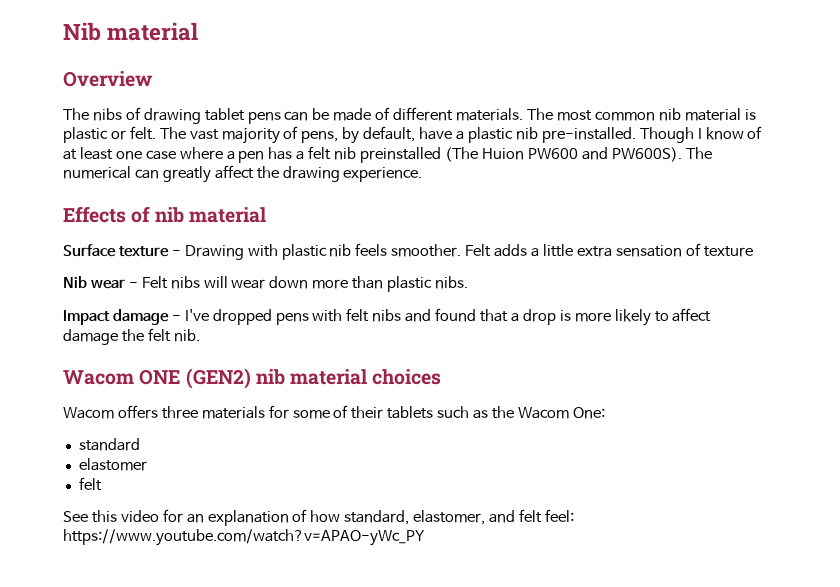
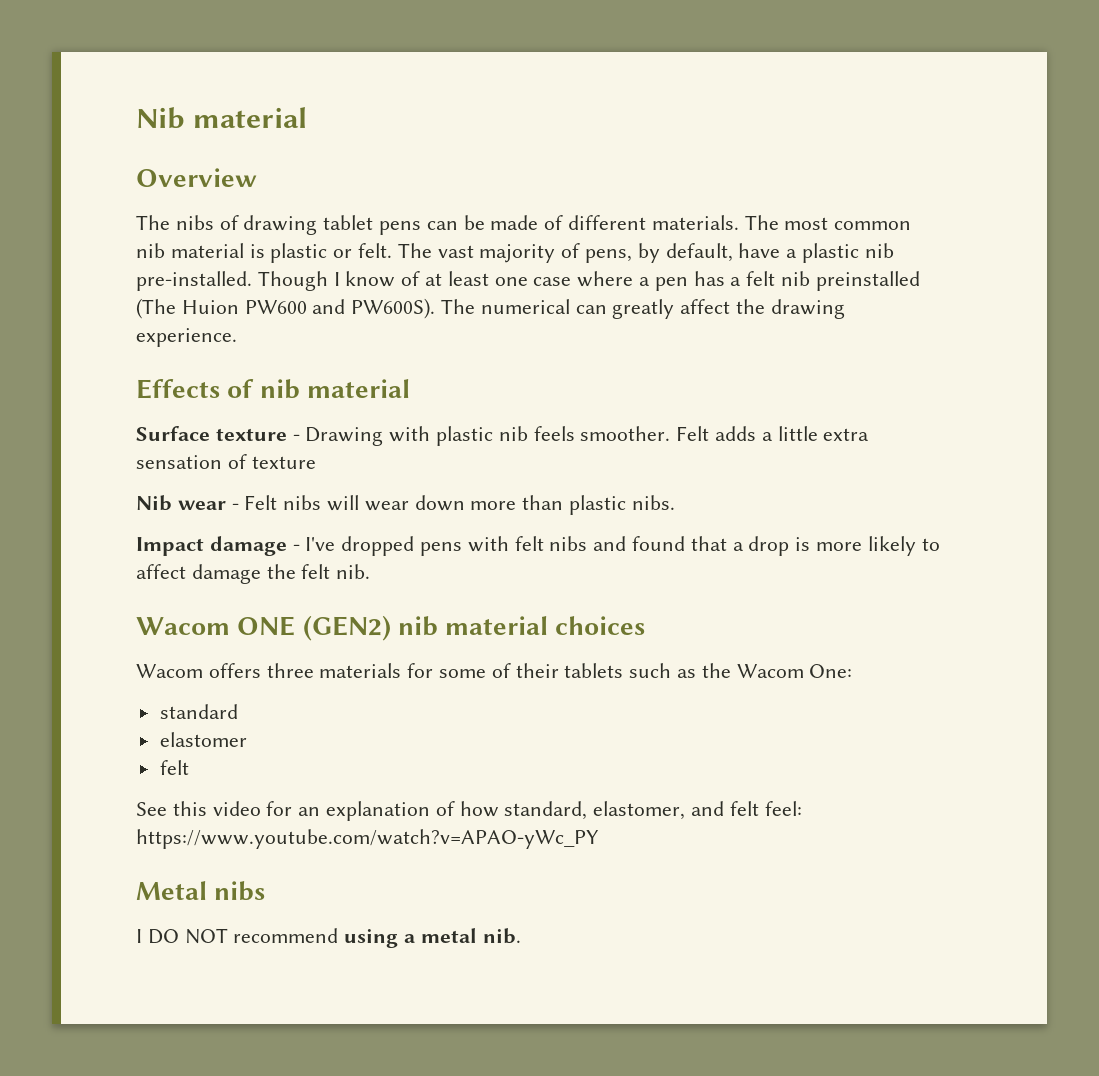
(425, 537) none -> [136,881,266,901] [136,928,521,948] // Metal nibs // I DO NOT recommend using a metal nib.

